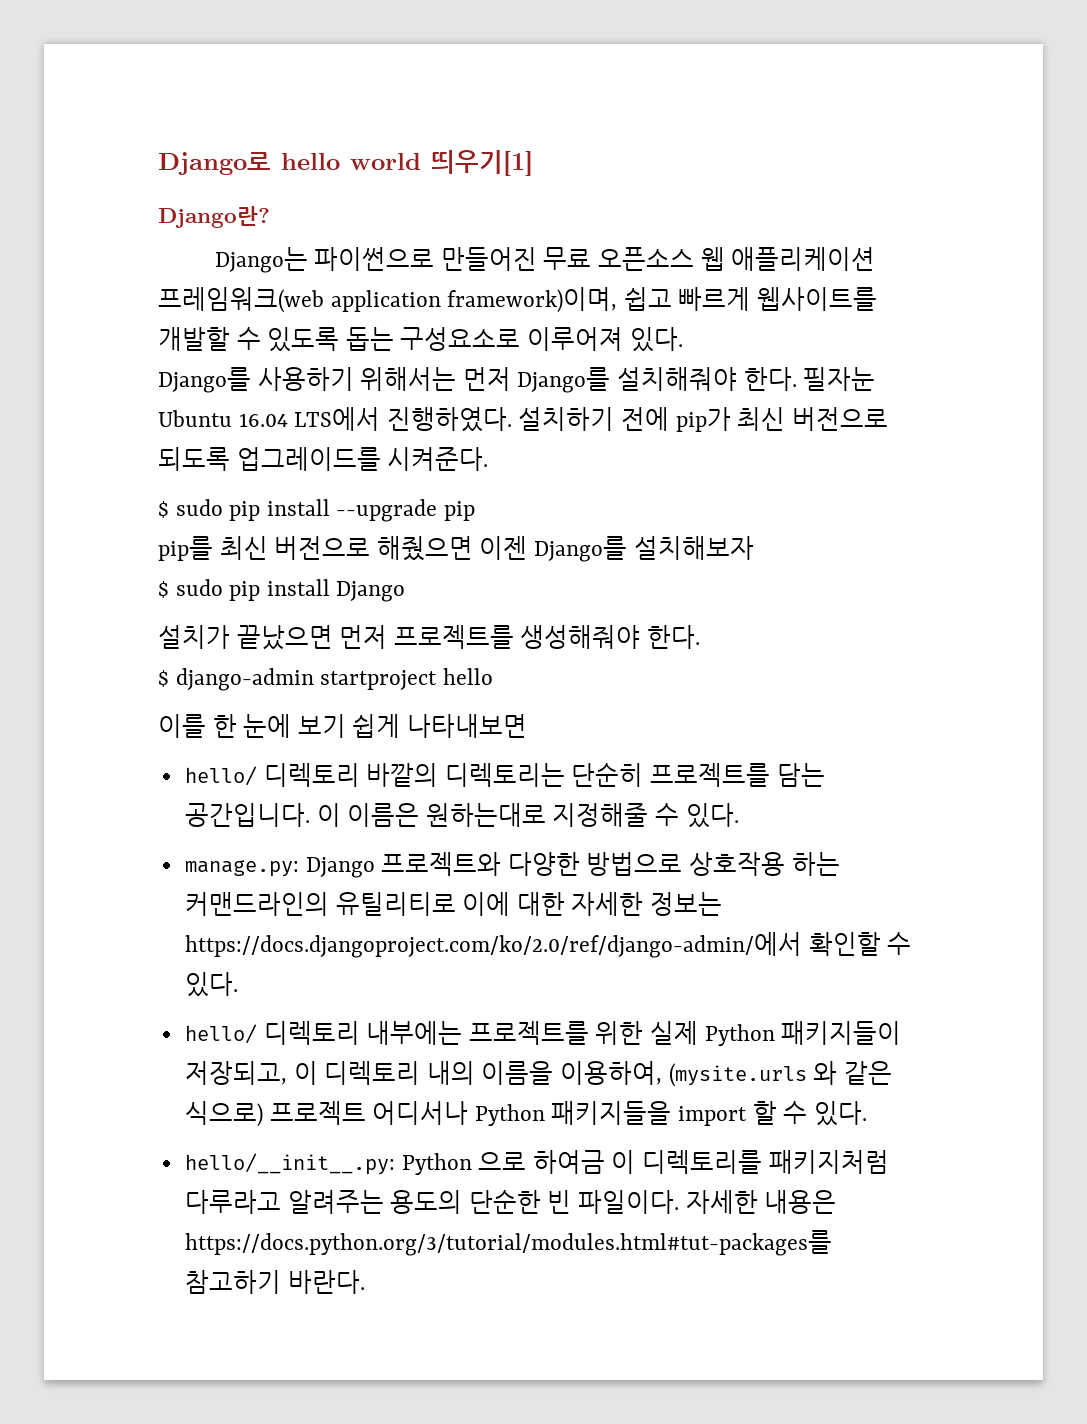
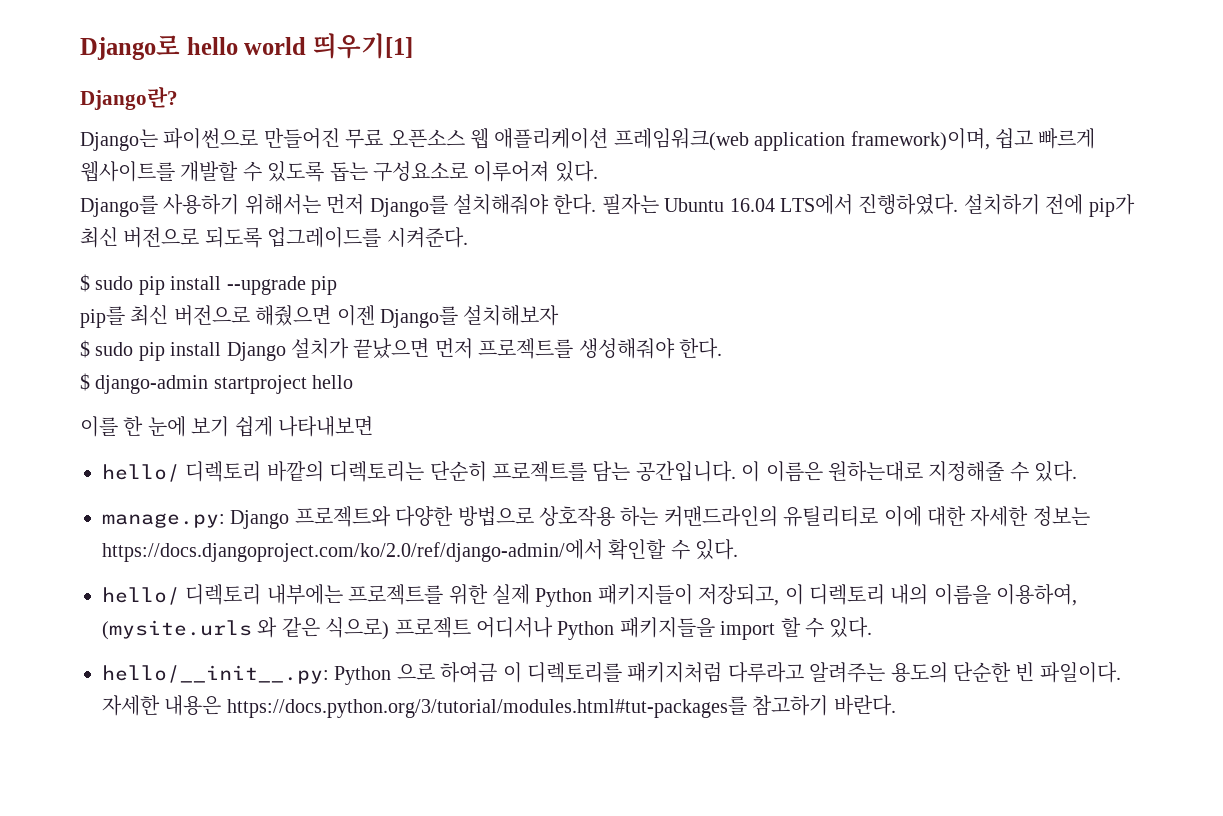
[803,367,876,391] 필자눈 -> [601,194,659,215] 필자는
(406, 591) // -> (286, 351) none

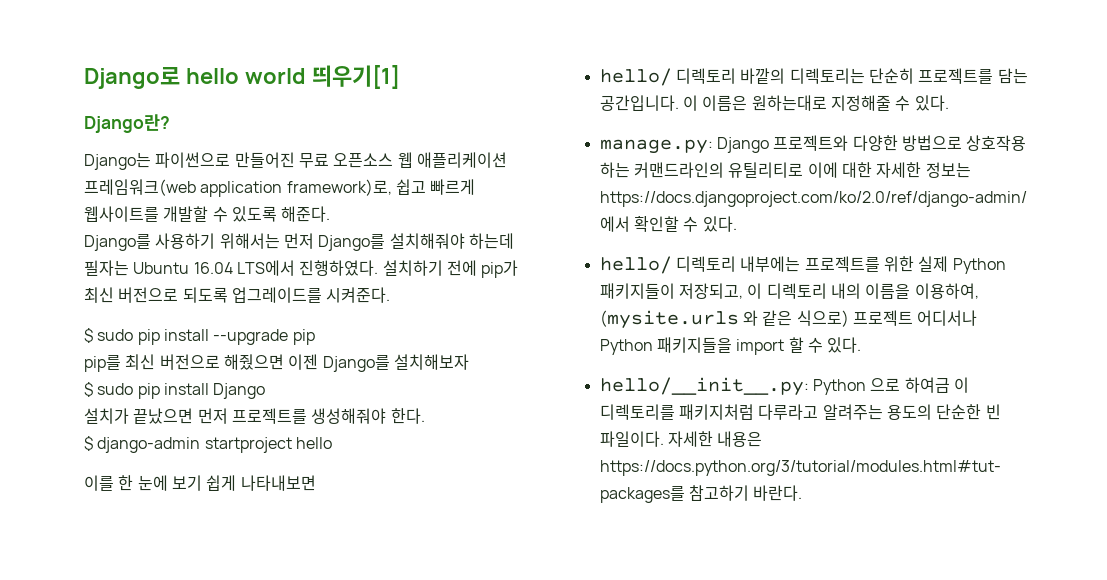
[850,128,990,151] framework)이며, -> [286,179,392,196] framework)로,
[329,161,598,182] 돕는 구성요소로 이루어져 있다. -> [281,206,331,222] 해준다.
[553,194,597,215] 한다. -> [468,233,514,249] 하는데
(286, 351) none -> (266, 391) //

